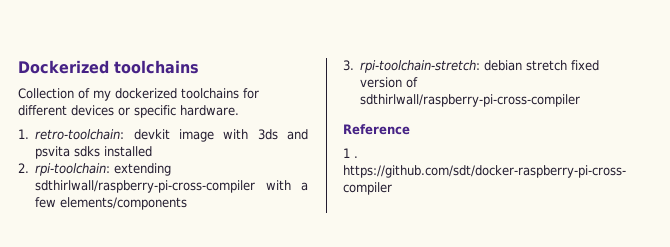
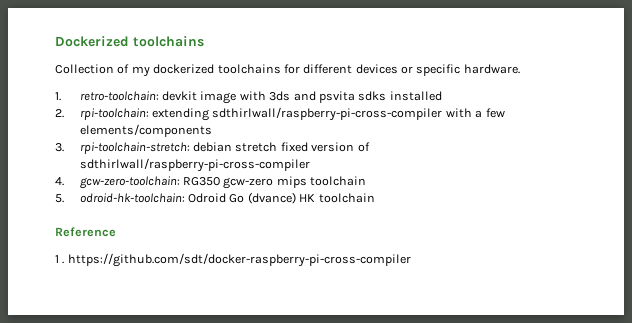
(581, 100) none -> [55,176,367,189] [55,192,375,204] // 4. gcw-zero-toolchain: RG350 gcw-zero mips toolchain // 5. odroid-hk-toolchain: Odroid Go (dvance) HK toolchain

